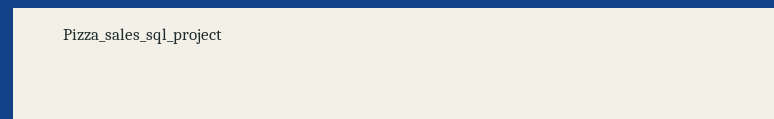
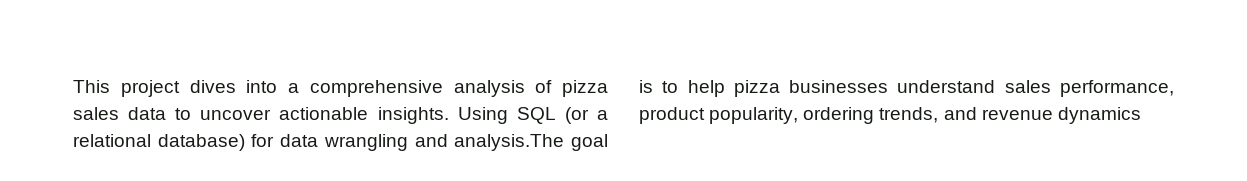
[63,28,222,44] Pizza_sales_sql_project -> [73,80,608,97] [73,107,608,124] [73,134,608,151] [639,80,1174,97] [639,107,1141,124] This project dives into a comprehensive analysis of pizza sales data to uncover actionable insights. Using SQL (or a relational database) for data wrangling and analysis.The goal is to help pizza businesses understand sales performance, product popularity, ordering trends, and revenue dynamics

